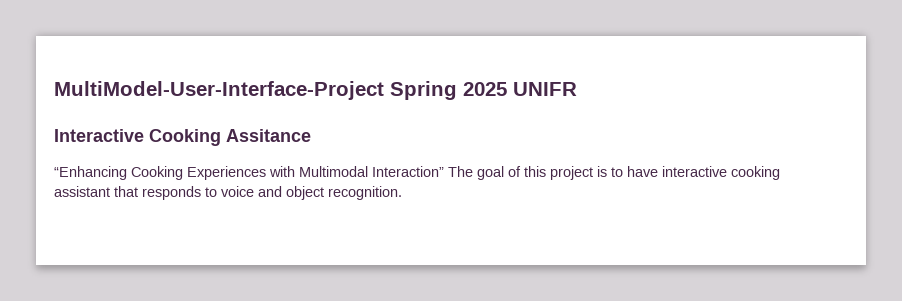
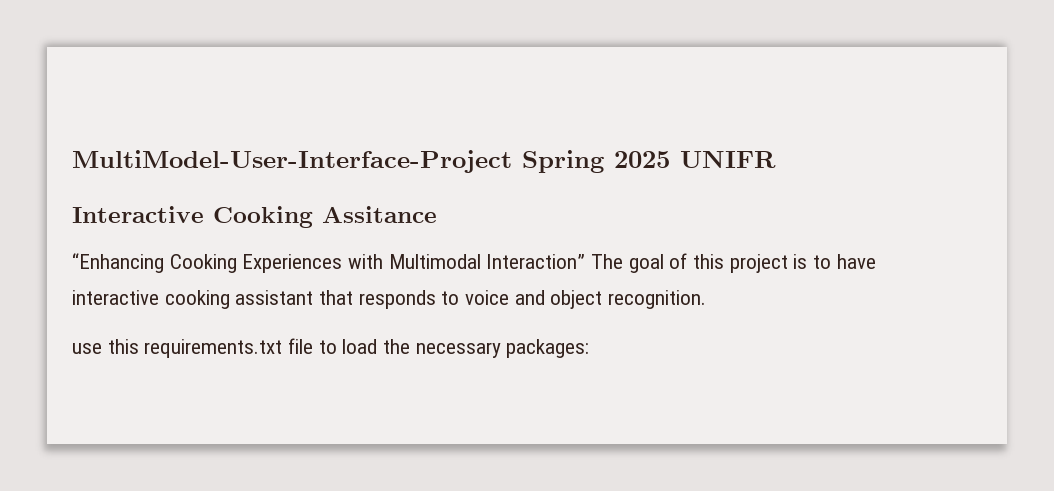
(402, 193) none -> [72,338,590,358] // use this requirements.txt file to load the necessary packages:

